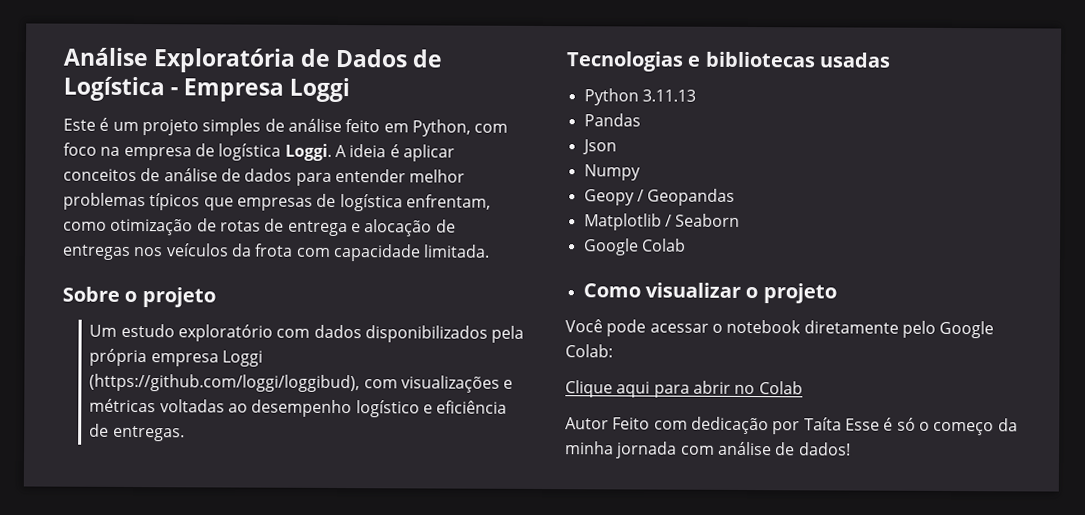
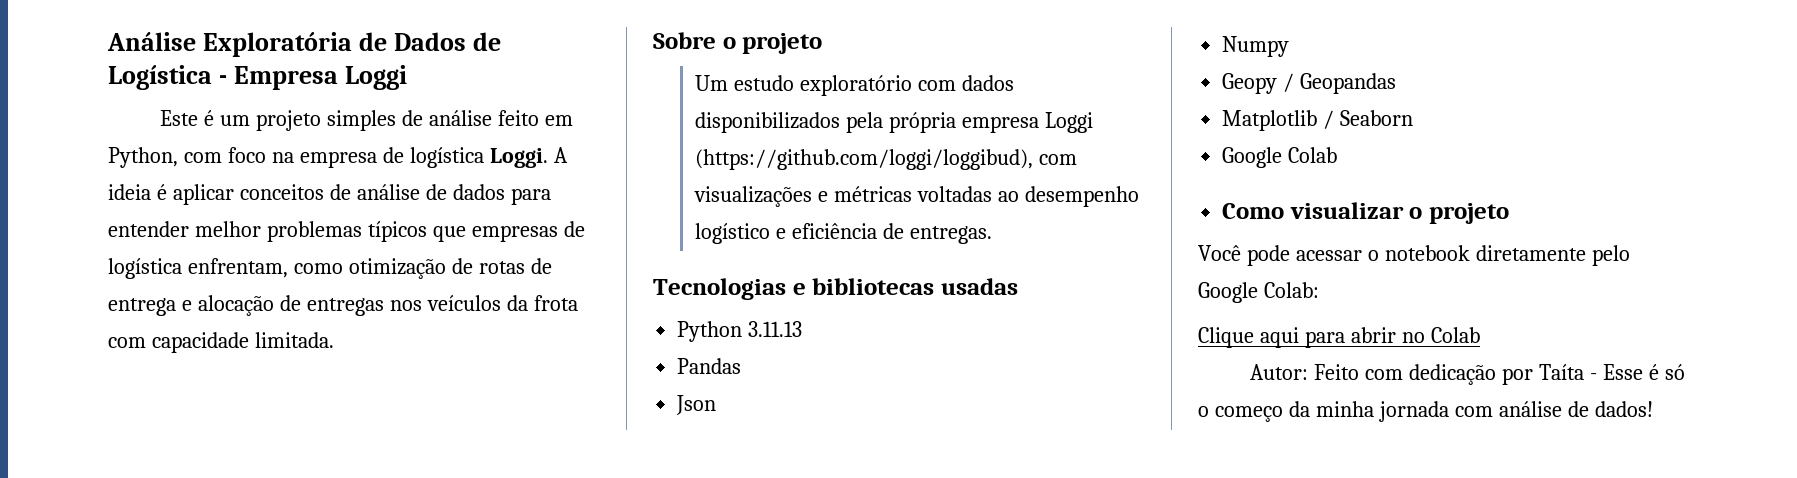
[565,417,609,430] Autor -> [1250,364,1309,380] Autor:
(842, 424) none -> [1589,373,1597,380] -

